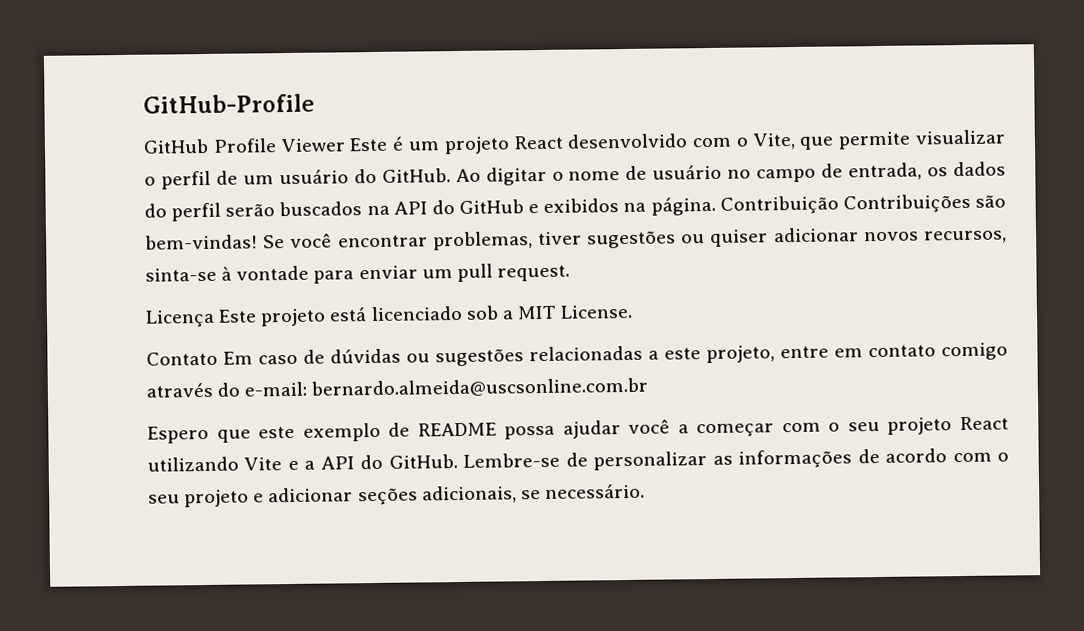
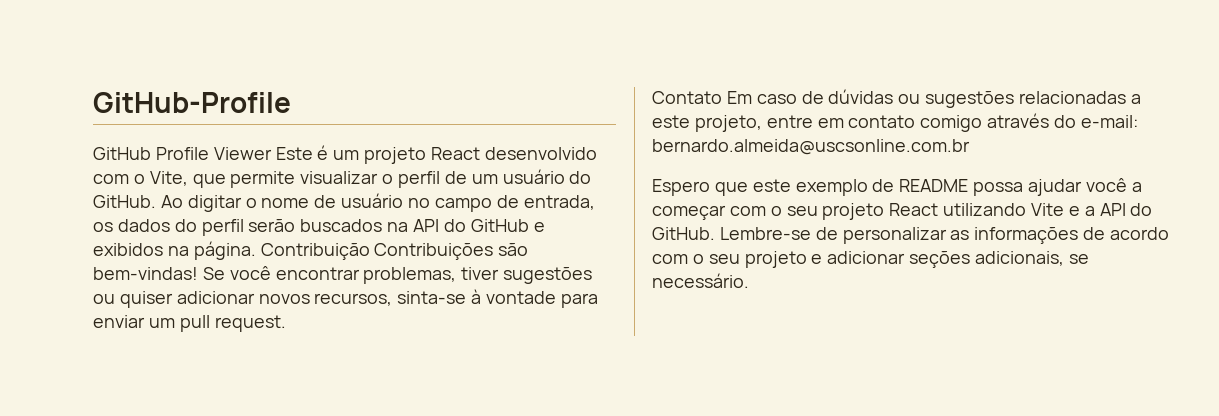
[145,304,634,328] // Licença Este projeto está licenciado sob a MIT License. -> (286, 323) none

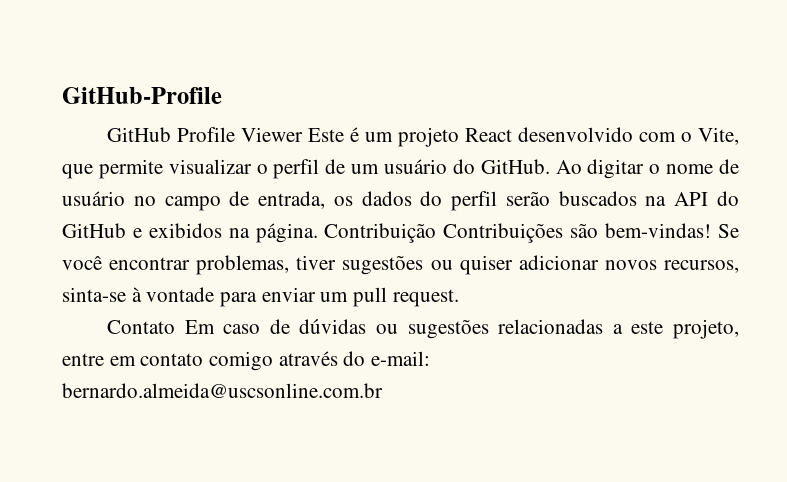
[652,178,1142,196] [652,203,1153,220] [652,227,1170,244] [652,251,1089,268] [652,273,749,288] // Espero que este exemplo de README possa ajudar você a começar com o seu projeto React utilizando Vite e a API do GitHub. Lembre-se de personalizar as informações de acordo com o seu projeto e adicionar seções adicionais, se necessário. -> (383, 390) none

